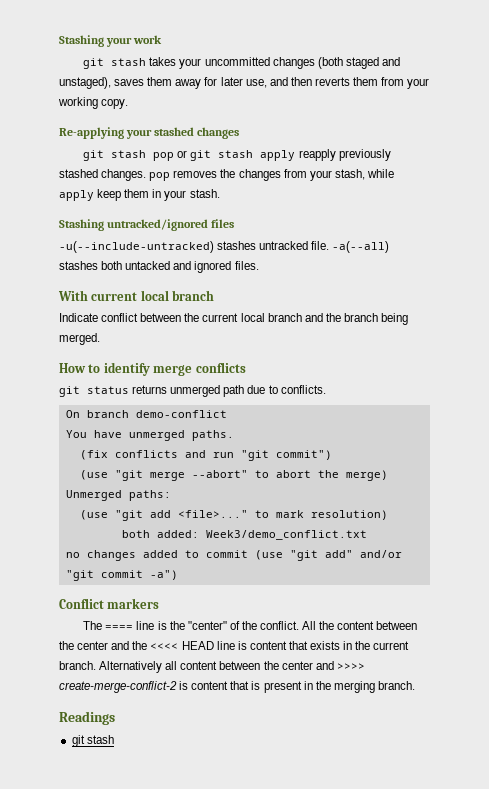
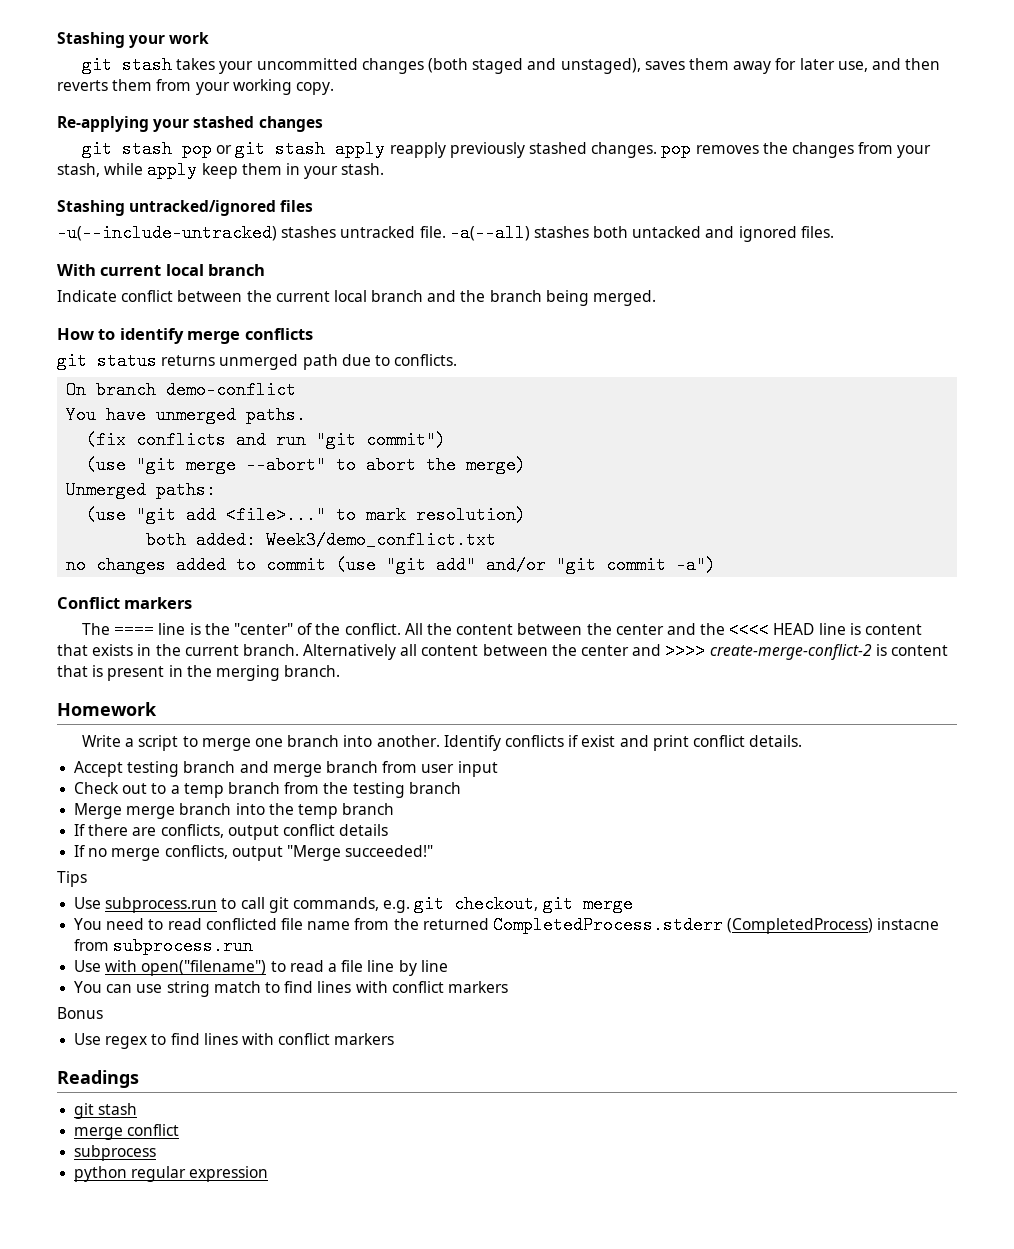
[59,711,115,725] [71,735,114,747] Readings // git stash -> [57,702,157,716] [82,735,803,751] [74,761,498,777] [74,782,461,798] [74,803,395,819] [74,824,389,840] [74,845,434,861] [57,871,87,887] [74,895,633,913] [74,916,940,934] [74,937,254,955] [74,960,448,976] [74,981,508,997] [57,1007,103,1019] [74,1033,395,1049] [57,1070,139,1088] [74,1103,138,1119] [74,1124,180,1140] [74,1145,157,1161] [74,1166,269,1182] Homework // Write a script to merge one branch into another. Identify conflicts if exist and print conflict details. // Accept testing branch and merge branch from user input // Check out to a temp branch from the testing branch // Merge merge branch into the temp branch // If there are conflicts, output conflict details // If no merge conflicts, output "Merge succeeded!" // Tips // Use subprocess.run to call git commands, e.g. git checkout, git merge // You need to read conflicted file name from the returned CompletedProcess.stderr (CompletedProcess) instacne from subprocess.run // Use with open("filename") to read a file line by line // You can use string match to find lines with conflict markers // Bonus // Use regex to find lines with conflict markers // Readings // git stash // merge conflict // subprocess // python regular expression

